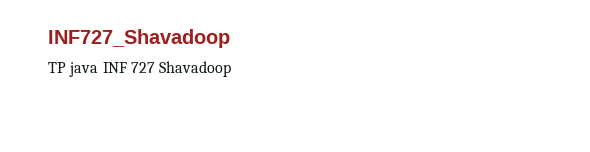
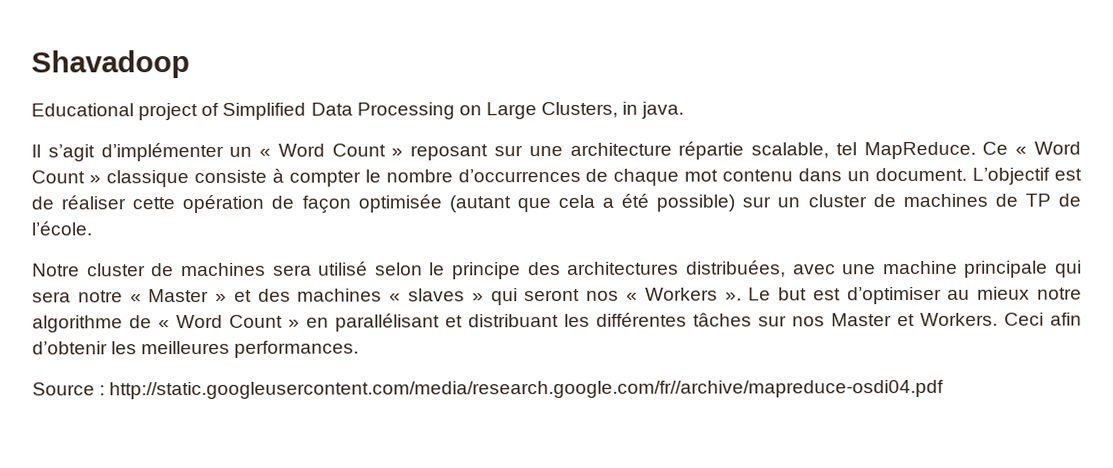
[48,29,230,48] [48,61,232,77] INF727_Shavadoop // TP java INF 727 Shavadoop -> [31,50,190,79] [31,101,685,121] [31,141,1082,162] [31,167,1083,188] [31,193,1082,214] [31,221,93,236] [32,260,1082,280] [32,286,1082,306] [32,312,1082,333] [32,340,360,358] [32,379,945,400] Shavadoop // Educational project of Simplified Data Processing on Large Clusters, in java. // Il s’agit d’implémenter un « Word Count » reposant sur une architecture répartie scalable, tel MapReduce. Ce « Word Count » classique consiste à compter le nombre d’occurrences de chaque mot contenu dans un document. L’objectif est de réaliser cette opération de façon optimisée (autant que cela a été possible) sur un cluster de machines de TP de l’école. // Notre cluster de machines sera utilisé selon le principe des architectures distribuées, avec une machine principale qui sera notre « Master » et des machines « slaves » qui seront nos « Workers ». Le but est d’optimiser au mieux notre algorithme de « Word Count » en parallélisant et distribuant les différentes tâches sur nos Master et Workers. Ceci afin d’obtenir les meilleures performances. // Source : http://static.googleusercontent.com/media/research.google.com/fr//archive/mapreduce-osdi04.pdf

